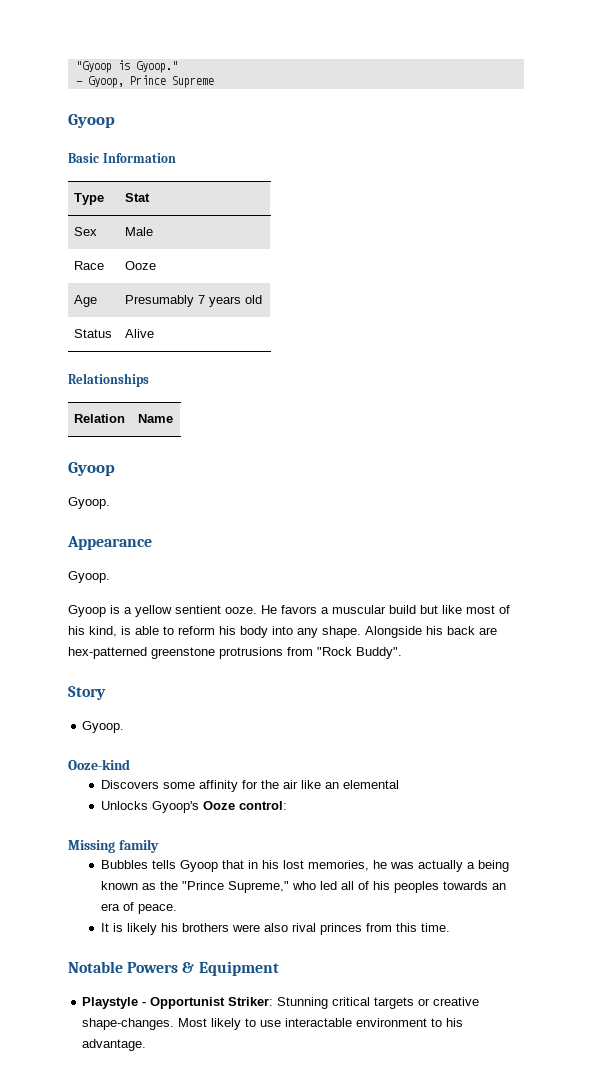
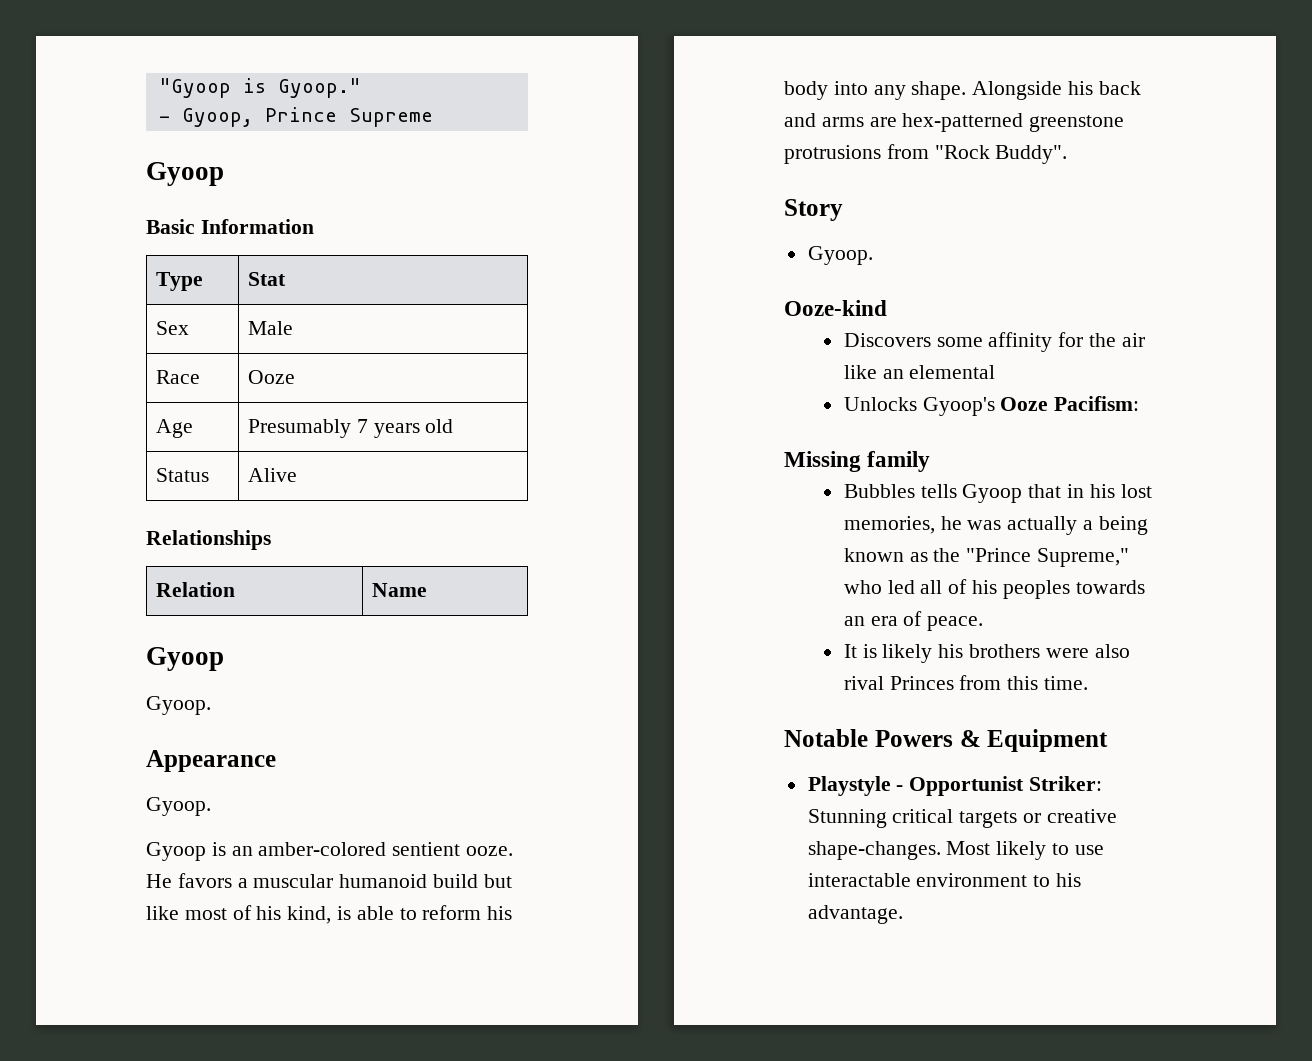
[124,605,172,617] a yellow -> [231,842,387,856] an amber-colored
(386, 609) none -> [339,874,428,888] humanoid
(475, 630) none -> [784,113,864,127] and arms
[239,801,288,810] control: -> [1054,396,1140,411] Pacifism:
[320,923,363,935] princes -> [889,676,954,690] Princes

